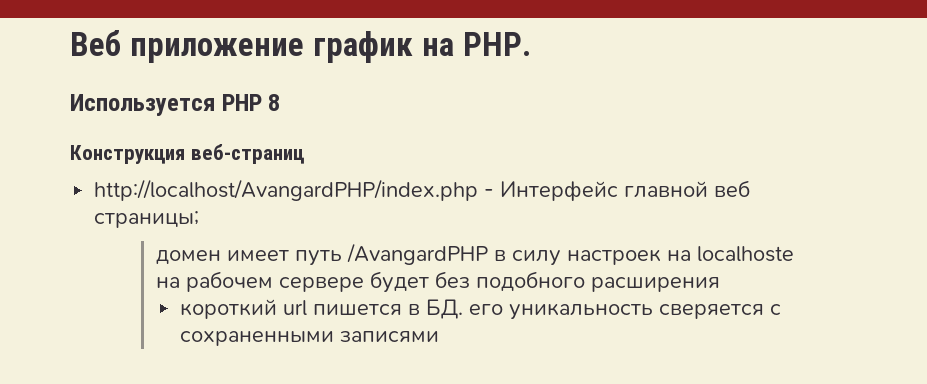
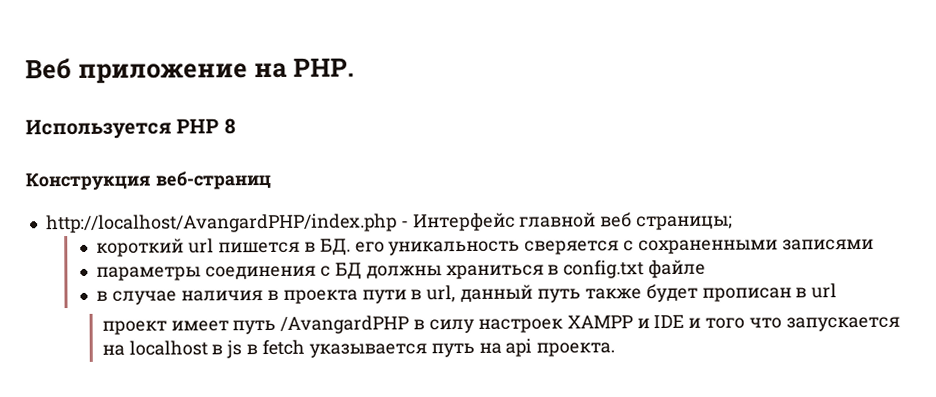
[312,31,413,63] график -> (248, 73) none
[155,243,794,266] [155,271,720,293] // домен имеет путь /AvangardPHP в силу настроек на localhoste // на рабочем сервере будет без подобного расширения -> (734, 223) none
(440, 337) none -> [96,259,707,281] [96,283,838,305] [101,314,900,335] [101,338,616,359] // параметры соединения с БД должны храниться в config.txt файле // в случае наличия в проекта пути в url, данный путь также будет прописан в url // проект имеет путь /AvangardPHP в силу настроек XAMPP и IDE и того что запускается на localhost в js в fetch указывается путь на api проекта.

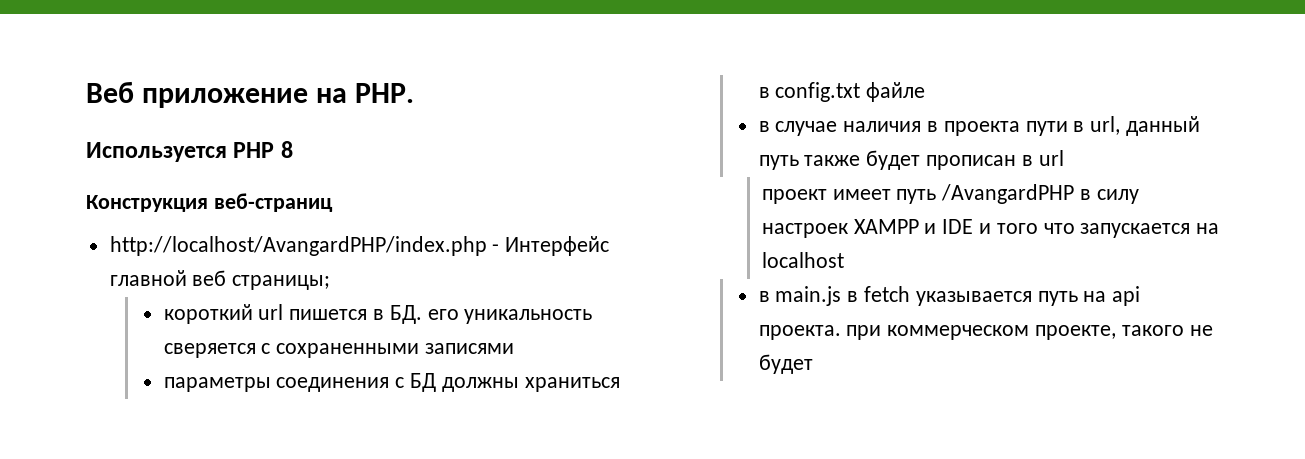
[211,340,243,359] в js -> [758,286,842,306] // в main.js
(616, 349) none -> [846,325,1213,340] [758,354,813,374] при коммерческом проекте, такого не будет

